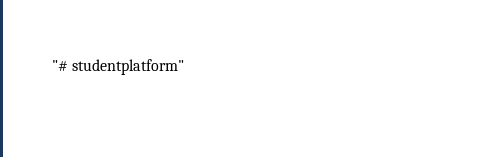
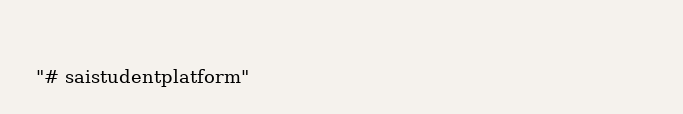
[72,59,185,75] studentplatform" -> [65,69,249,87] saistudentplatform"

